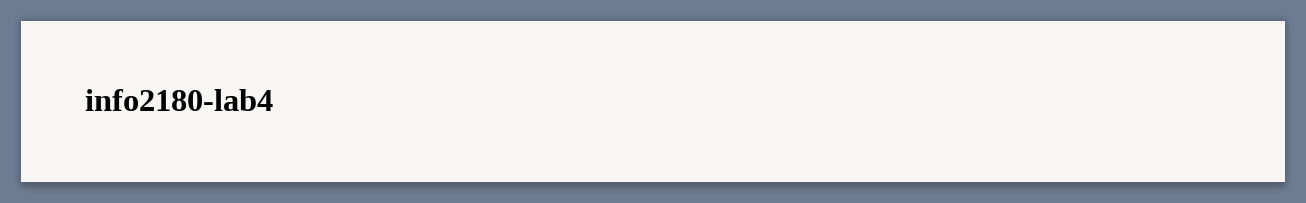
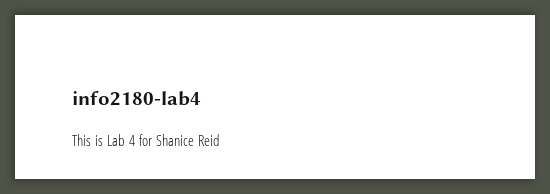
(273, 100) none -> [72,134,221,146] // This is Lab 4 for Shanice Reid

